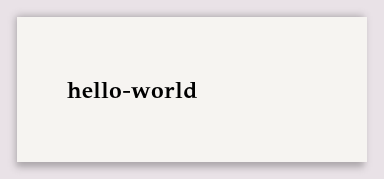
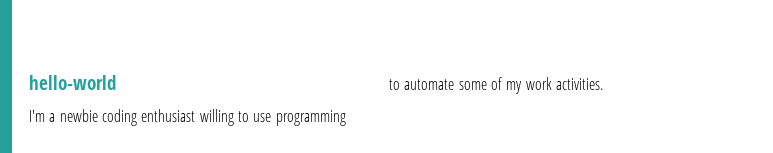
(198, 90) none -> [29,109,346,126] [389,77,603,94] // I'm a newbie coding enthusiast willing to use programming to automate some of my work activities.

